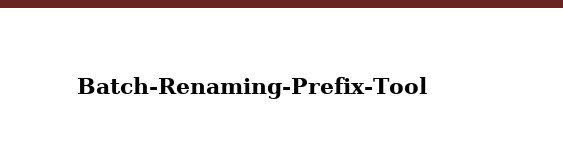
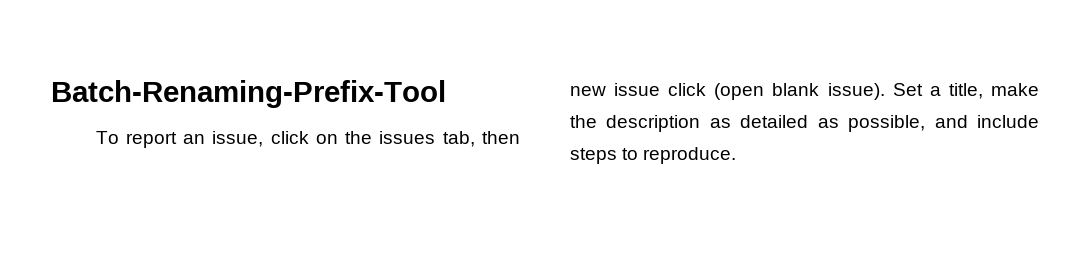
(427, 88) none -> [95,131,520,148] [570,83,1039,100] [570,115,1039,132] [570,147,737,164] // To report an issue, click on the issues tab, then new issue click (open blank issue). Set a title, make the description as detailed as possible, and include steps to reproduce.

